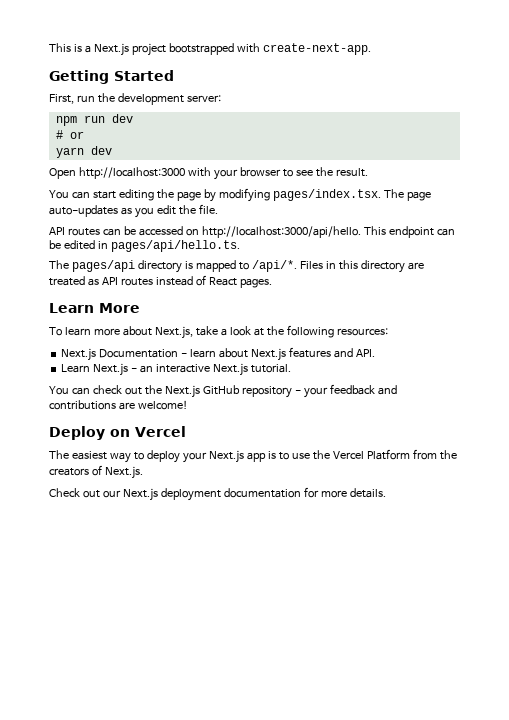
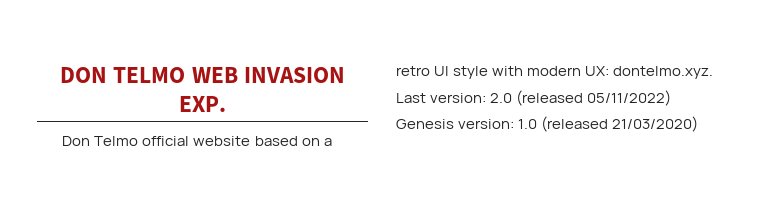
[49,43,371,56] [49,70,174,84] [49,93,221,105] [55,114,133,126] [55,130,84,139] [55,146,112,158] [49,167,368,180] [49,188,431,202] [49,204,218,218] [49,226,455,238] [49,240,240,252] [49,260,424,273] [49,275,272,288] [49,303,140,313] [49,325,388,339] [61,347,375,361] [61,363,291,376] [49,384,397,398] [49,400,188,410] [49,426,186,440] [49,449,457,463] [49,465,143,479] [49,487,386,501] This is a Next.js project bootstrapped with create-next-app. // Getting Started // First, run the development server: // npm run dev // # or // yarn dev // Open http://localhost:3000 with your browser to see the result. // You can start editing the page by modifying pages/index.tsx. The page auto-updates as you edit the file. // API routes can be accessed on http://localhost:3000/api/hello. This endpoint can be edited in pages/api/hello.ts. // The pages/api directory is mapped to /api/*. Files in this directory are treated as API routes instead of React pages. // Learn More // To learn more about Next.js, take a look at the following resources: // Next.js Documentation - learn about Next.js features and API. // Learn Next.js - an interactive Next.js tutorial. // You can check out the Next.js GitHub repository - your feedback and contributions are welcome! // Deploy on Vercel // The easiest way to deploy your Next.js app is to use the Vercel Platform from the creators of Next.js. // Check out our Next.js deployment documentation for more details. -> [59,67,346,83] [179,96,226,112] [62,136,332,146] [396,66,714,79] [396,90,672,106] [396,116,699,132] DON TELMO WEB INVASION EXP. // Don Telmo official website based on a retro UI style with modern UX: dontelmo.xyz. // Last version: 2.0 (released 05/11/2022) // Genesis version: 1.0 (released 21/03/2020)

